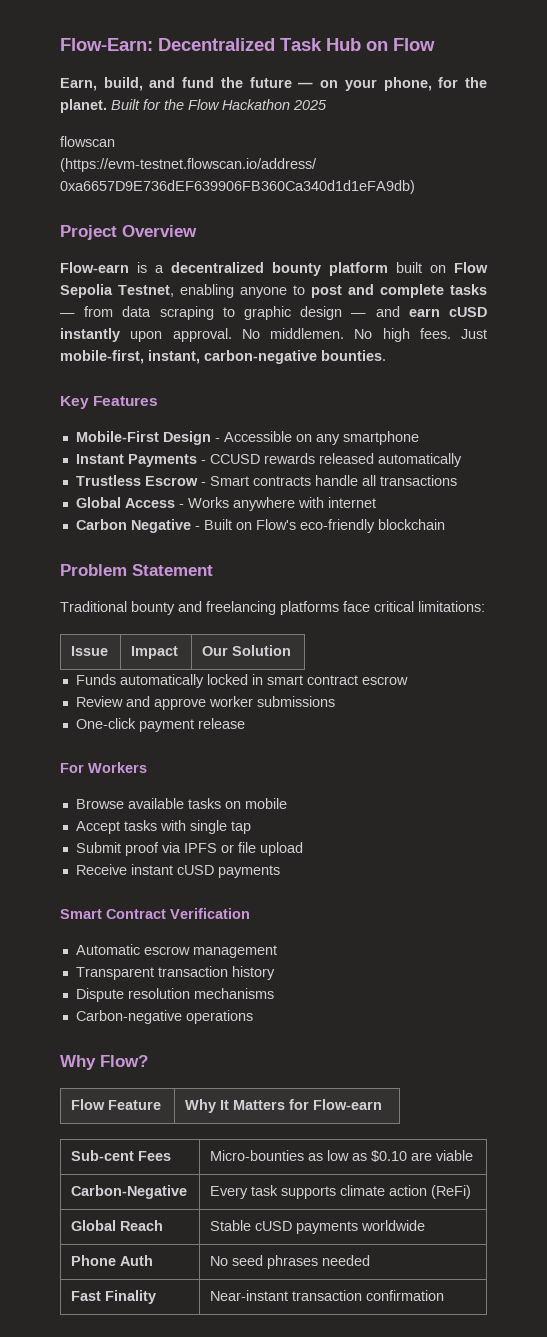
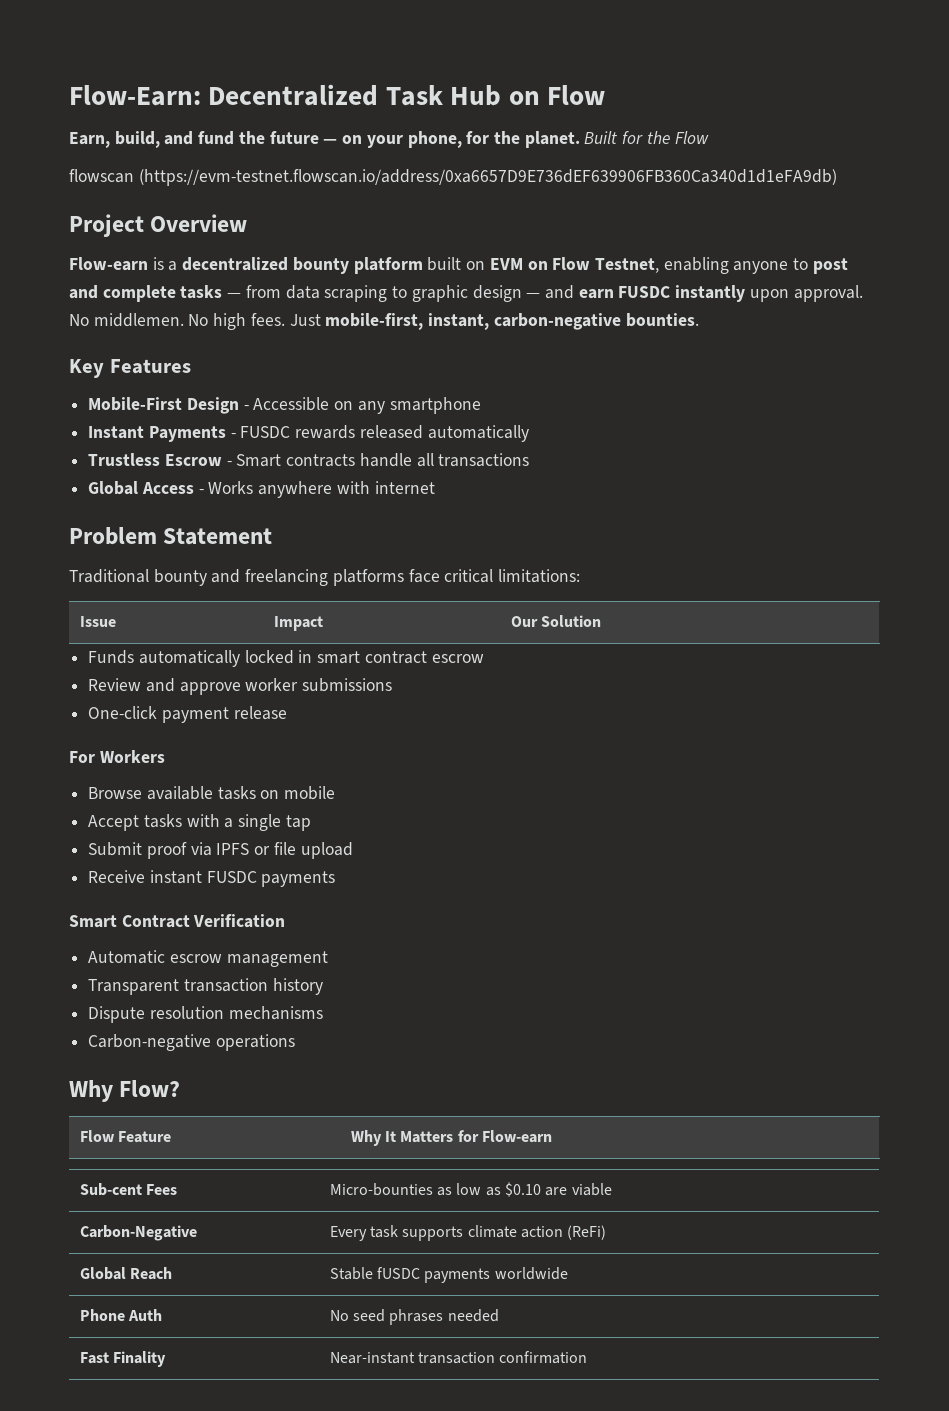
[222,99,327,110] Hackathon 2025 -> (709, 137) none
[454,262,488,273] [60,284,113,298] Flow Sepolia -> [489,257,591,270] EVM on Flow
[448,307,487,317] cUSD -> [618,286,671,298] FUSDC
[209,454,260,464] CCUSD -> [240,426,291,438] FUSDC
[75,519,445,533] // Carbon Negative - Built on Flow's eco-friendly blockchain -> (435, 487) none
(186, 825) none -> [224,818,234,828] a
[176,865,214,875] cUSD -> [206,871,257,883] FUSDC
[255,1221,293,1231] cUSD -> [377,1267,421,1279] fUSDC

